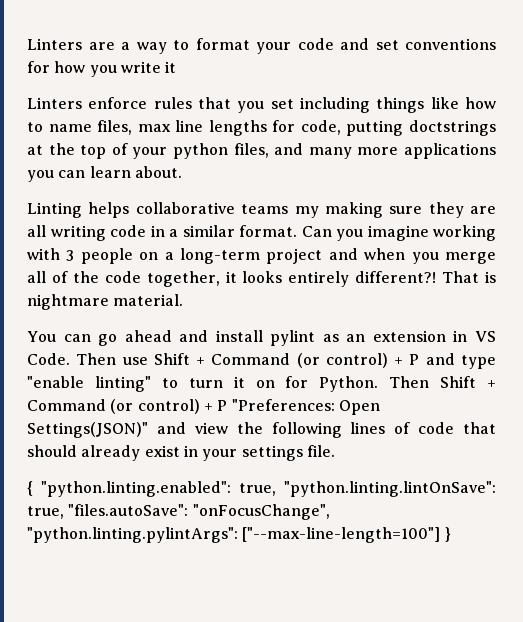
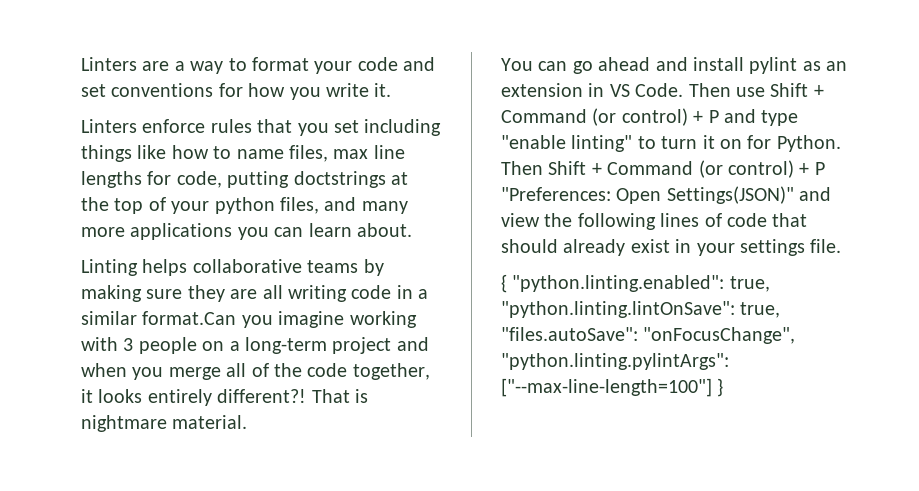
[165,61,177,73] it -> [374,83,392,97] it.
[294,206,319,218] my -> [363,259,384,276] by
[239,225,332,237] format. Can -> [142,311,237,325] format.Can

